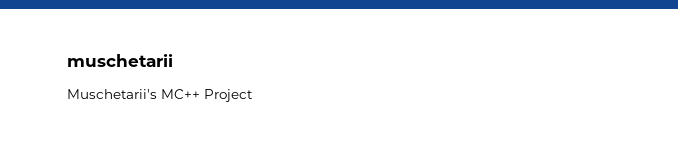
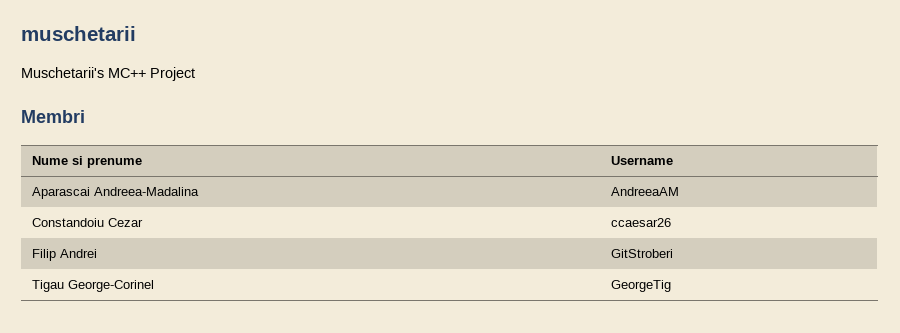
(253, 95) none -> [21,110,85,123] [31,156,142,168] [610,156,673,165] [31,187,199,199] [610,187,679,196] [31,218,143,227] [610,218,671,227] [31,249,97,261] [610,249,673,258] [31,280,154,292] [610,280,671,292] // Membri // Nume si prenume | Username // Aparascai Andreea-Madalina | AndreeaAM // Constandoiu Cezar | ccaesar26 // Filip Andrei | GitStroberi // Tigau George-Corinel | GeorgeTig

